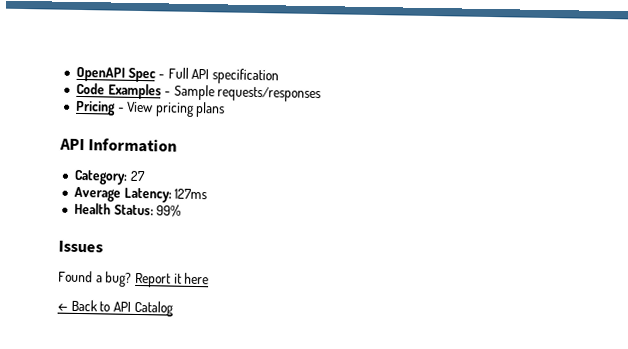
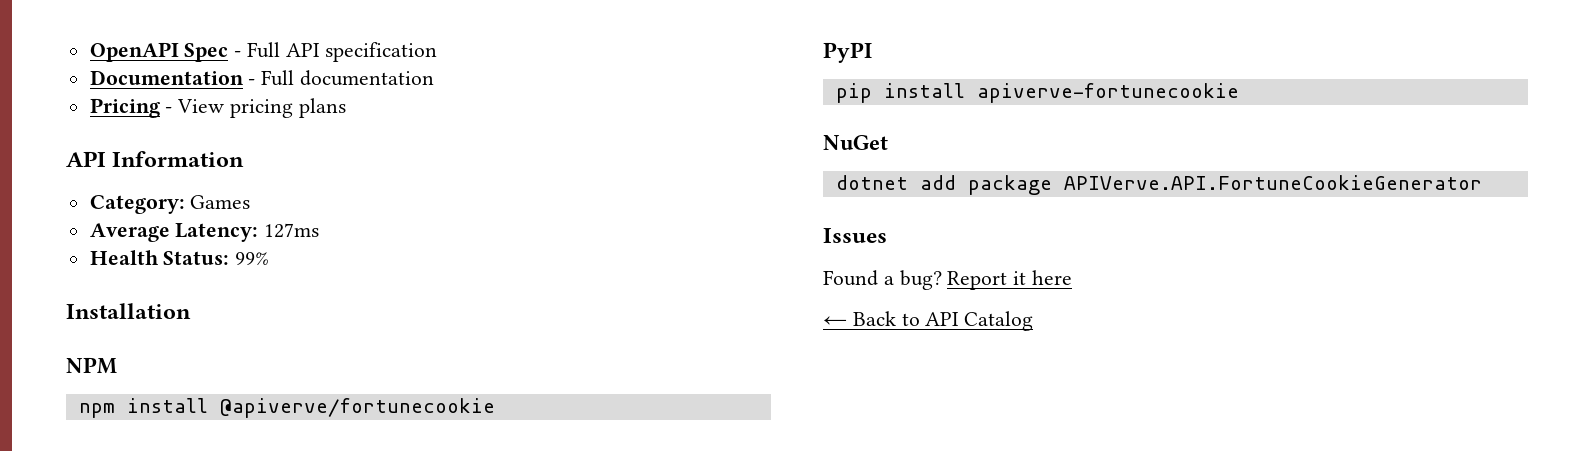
[75,82,322,103] Code Examples - Sample requests/responses -> [89,70,435,86] Documentation - Full documentation
[129,170,146,182] 27 -> [190,195,251,209] Games
(182, 210) none -> [66,303,191,319] [66,357,117,374] [78,398,495,418] [823,42,872,63] [835,83,1239,103] [823,135,888,150] [835,175,1482,195] // Installation // NPM // npm install @apiverve/fortunecookie // PyPI // pip install apiverve-fortunecookie // NuGet // dotnet add package APIVerve.API.FortuneCookieGenerator

